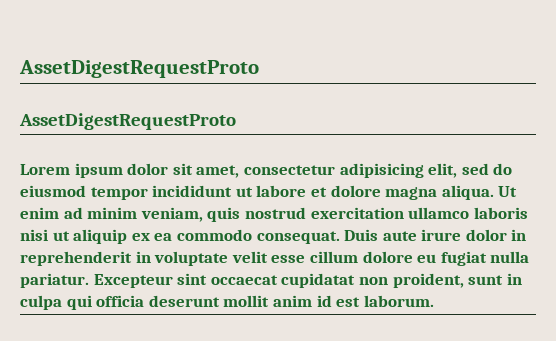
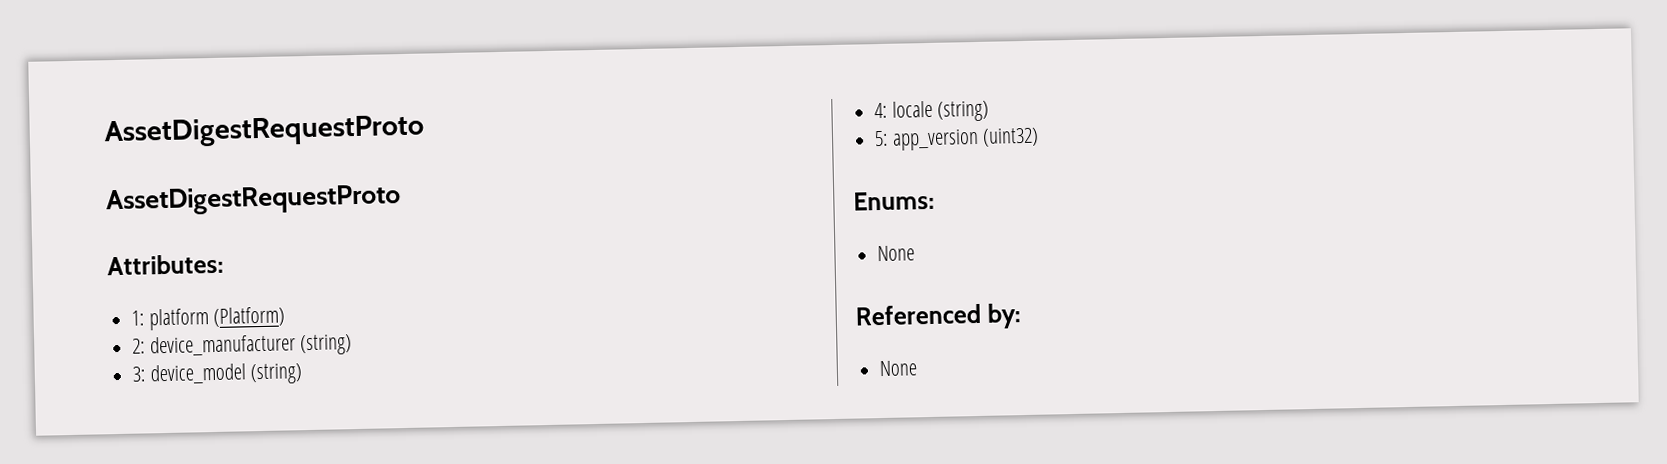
[20,163,513,178] [20,185,518,200] [20,207,528,222] [20,229,527,244] [20,251,530,266] [20,273,522,288] [20,295,434,310] Lorem ipsum dolor sit amet, consectetur adipisicing elit, sed do eiusmod tempor incididunt ut labore et dolore magna aliqua. Ut enim ad minim veniam, quis nostrud exercitation ullamco laboris nisi ut aliquip ex ea commodo consequat. Duis aute irure dolor in reprehenderit in voluptate velit esse cillum dolore eu fugiat nulla pariatur. Excepteur sint occaecat cupidatat non proident, sunt in culpa qui officia deserunt mollit anim id est laborum. -> [107,253,224,276] [131,306,286,331] [132,334,353,357] [132,363,304,385] [874,100,990,122] [874,127,1040,151] [853,190,935,211] [877,245,916,262] [855,303,1022,329] [879,360,919,377] Attributes: // 1: platform (Platform) // 2: device_manufacturer (string) // 3: device_model (string) // 4: locale (string) // 5: app_version (uint32) // Enums: // None // Referenced by: // None

